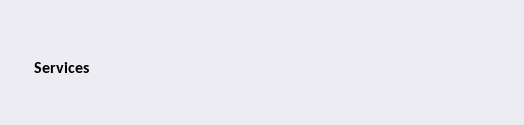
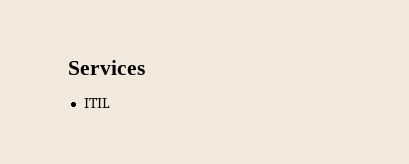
(89, 67) none -> [83,98,110,108] // ITIL

